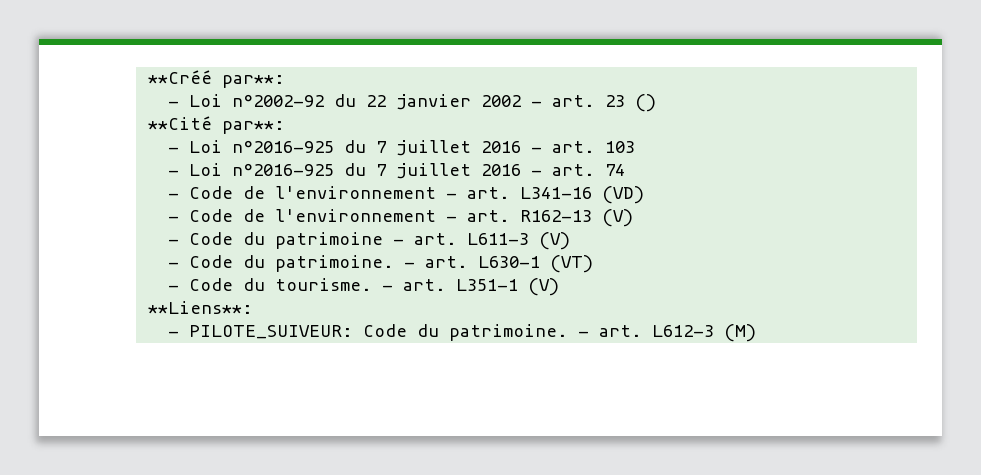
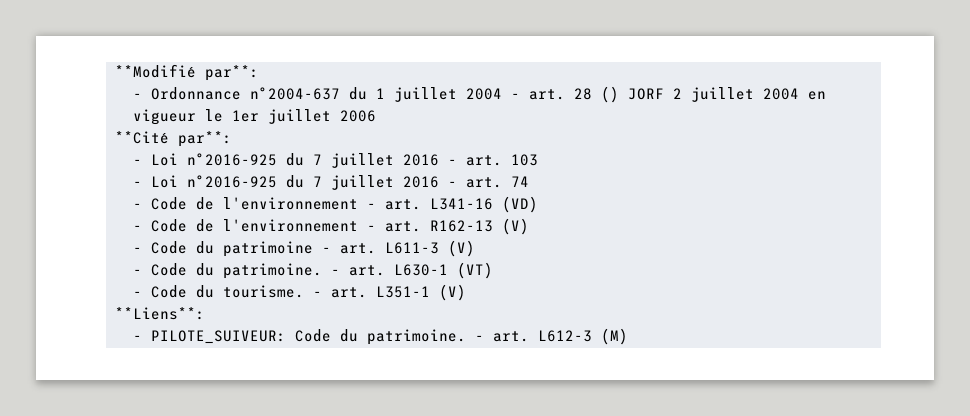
[147,70,285,88] [167,94,625,110] **Créé par**: // - Loi n°2002-92 du 22 janvier 2002 - art. 23 -> [115,64,260,81] [133,87,593,102] **Modifié par**: // - Ordonnance n°2004-637 du 1 juillet 2004 - art. 28
(656, 103) none -> [628,87,827,102] [133,109,377,125] JORF 2 juillet 2004 en vigueur le 1er juillet 2006

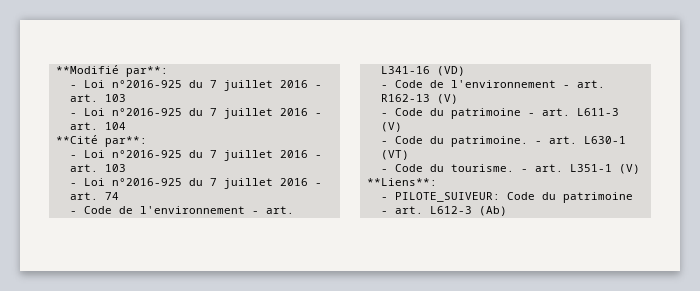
[151,86,827,103] [133,109,377,125] Ordonnance n°2004-637 du 1 juillet 2004 - art. 28 () JORF 2 juillet 2004 en vigueur le 1er juillet 2006 -> [83,80,322,91] [69,94,126,102] [69,108,322,119] [69,122,126,130] Loi n°2016-925 du 7 juillet 2016 - art. 103 // - Loi n°2016-925 du 7 juillet 2016 - art. 104
[367,329,467,345] patrimoine. -> [562,192,633,203] patrimoine
[601,328,629,345] (M) -> [478,206,507,216] (Ab)

